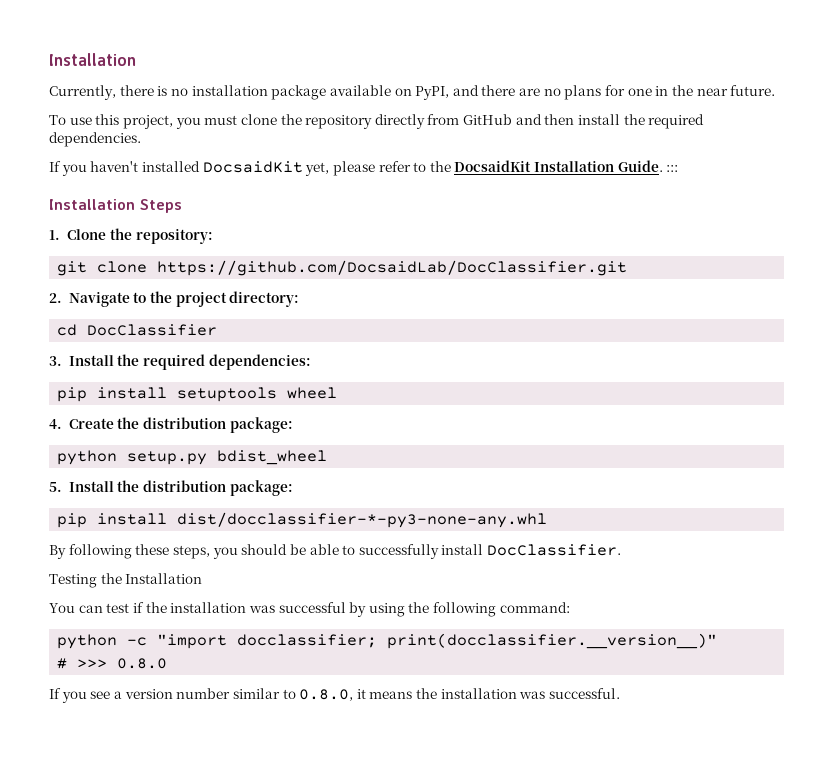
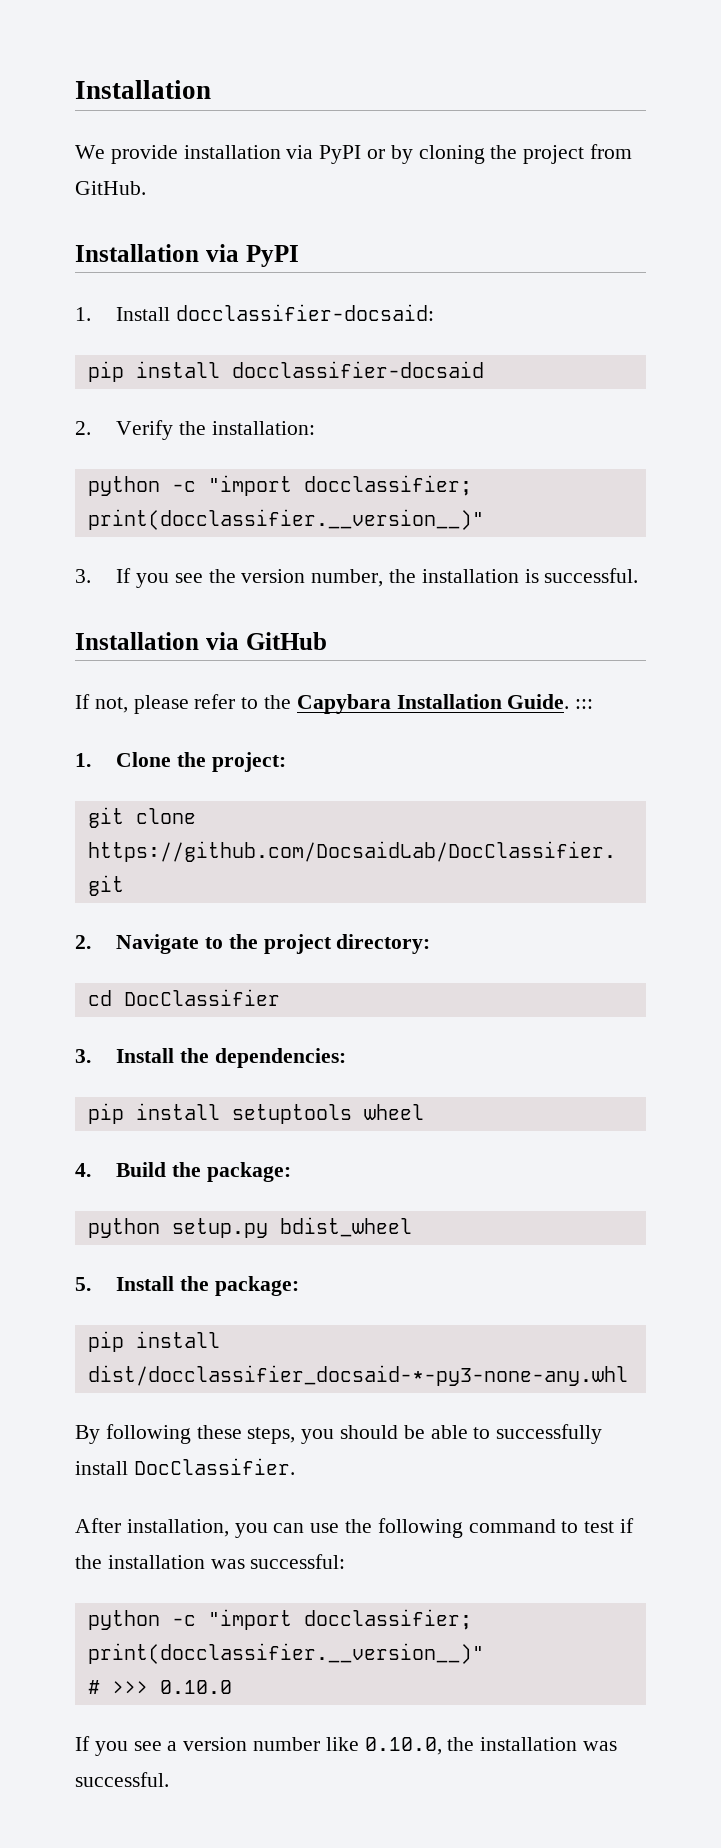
[49,53,136,66] [49,85,776,100] [49,114,705,129] [49,132,141,147] [49,161,330,176] Installation // Currently, there is no installation package available on PyPI, and there are no plans for one in the near future. // To use this project, you must clone the repository directly from GitHub and then install the required dependencies. // If you haven't installed DocsaidKit yet, -> [75,80,211,99] [75,144,633,164] [75,181,146,195] [75,244,299,267] [75,304,434,321] [87,361,484,382] [75,420,315,440] [87,475,472,496] [87,509,484,530] [75,568,639,588] [75,632,327,650] [75,694,128,713] Installation // We provide installation via PyPI or by cloning the project from GitHub. // Installation via PyPI // 1. Install docclassifier-docsaid: // pip install docclassifier-docsaid // 2. Verify the installation: // python -c "import docclassifier; print(docclassifier.__version__)" // 3. If you see the version number, the installation is successful. // Installation via GitHub // If not,
[454,160,532,172] DocsaidKit -> [296,694,391,714] Capybara
[49,199,182,213] // Installation Steps -> (594, 704) none
[135,229,213,244] repository: -> [211,752,286,772] project:
[143,354,206,370] required -> (209, 1055) none
[68,417,227,429] Create the distribution -> [116,1162,201,1177] Build the
[143,480,227,492] distribution -> (209, 1283) none
[177,512,548,528] dist/docclassifier-*-py3-none-any.whl -> [87,1365,628,1386] dist/docclassifier_docsaid-*-py3-none-any.whl
[49,573,203,588] [49,603,103,613] Testing the Installation // You can -> [75,1518,579,1538] After installation, you can use the following command to
[278,602,570,617] successful by using the following command: -> [250,1554,346,1569] successful:
[117,658,168,669] 0.8.0 -> [159,1680,232,1694] 0.10.0
[232,688,413,701] similar to 0.8.0, it means -> [325,1737,442,1755] like 0.10.0,

